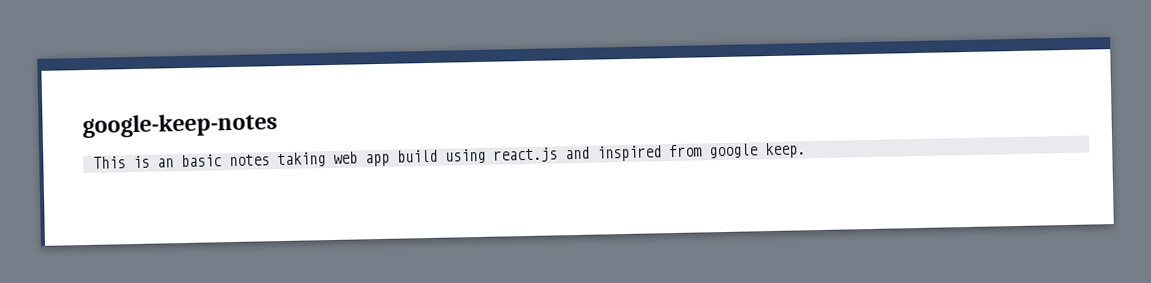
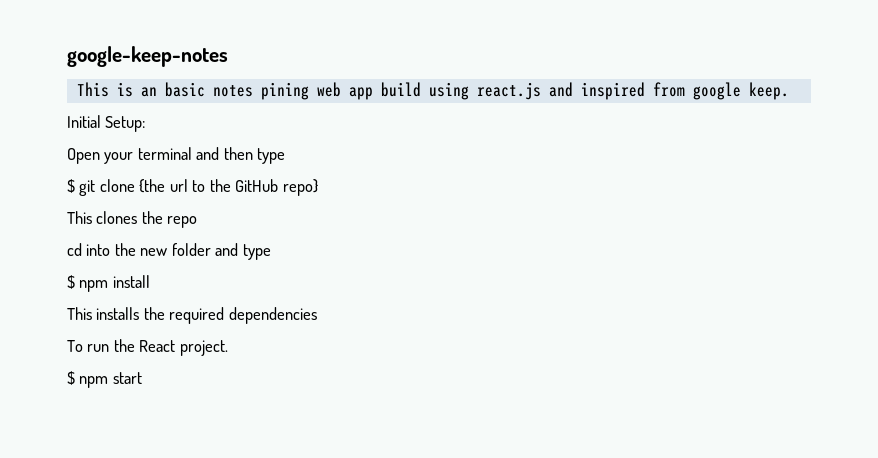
[277,152,327,168] taking -> [260,82,309,100] pining
(807, 150) none -> [67,115,146,132] [67,147,286,164] [67,179,318,196] [67,211,198,228] [67,243,271,260] [67,275,150,292] [67,307,317,324] [67,339,228,356] [67,371,142,388] // Initial Setup: // Open your terminal and then type // $ git clone {the url to the GitHub repo} // This clones the repo // cd into the new folder and type // $ npm install // This installs the required dependencies // To run the React project. // $ npm start

